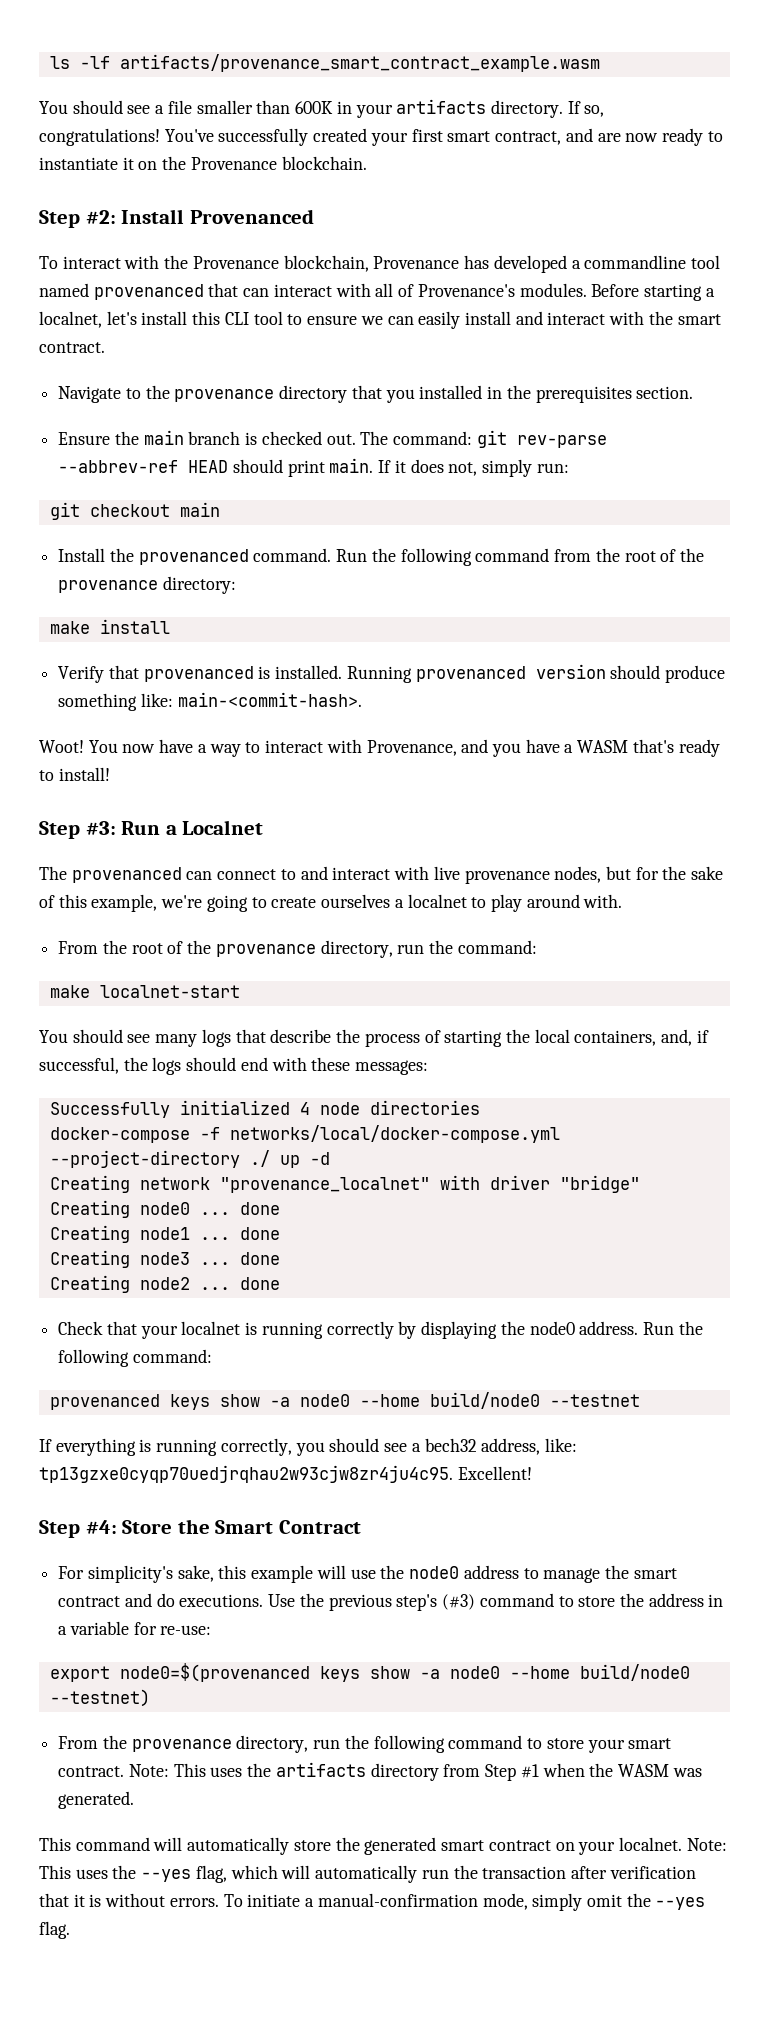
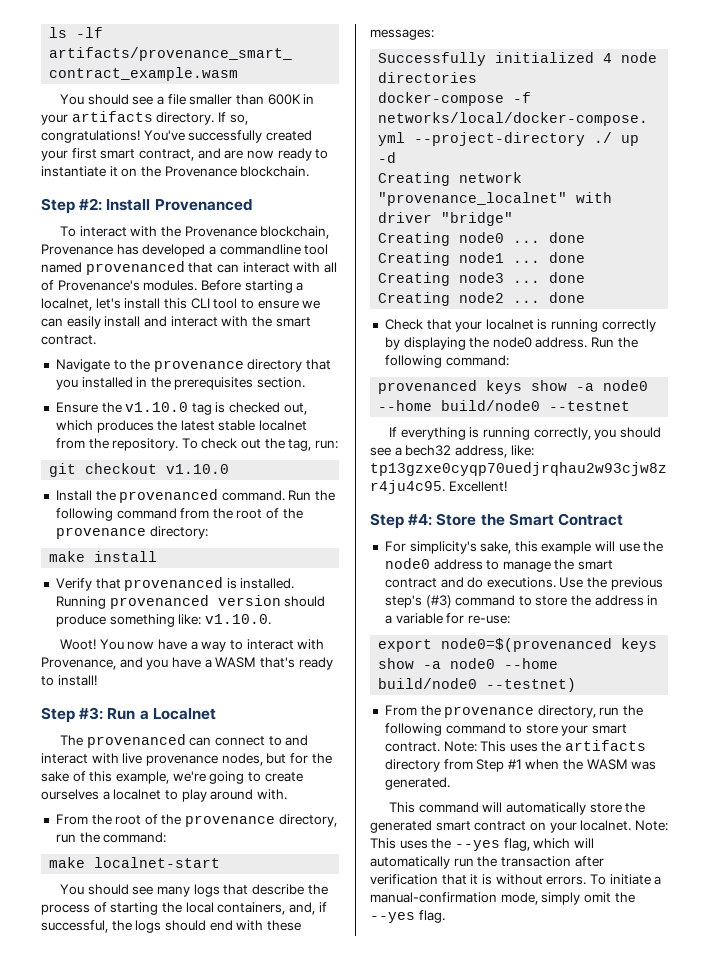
[143,430,607,448] [58,458,533,477] main branch is checked out. The command: git rev-parse --abbrev-ref HEAD should print main. If it does not, simply -> [125,402,307,415] [55,420,308,433] [55,438,312,451] v1.10.0 tag is checked out, which produces the latest stable localnet from the repository. To check out the tag,
[179,502,220,517] main -> [166,464,230,474] v1.10.0
[177,692,362,707] main-<commit-hash>. -> [204,614,271,625] v1.10.0.

